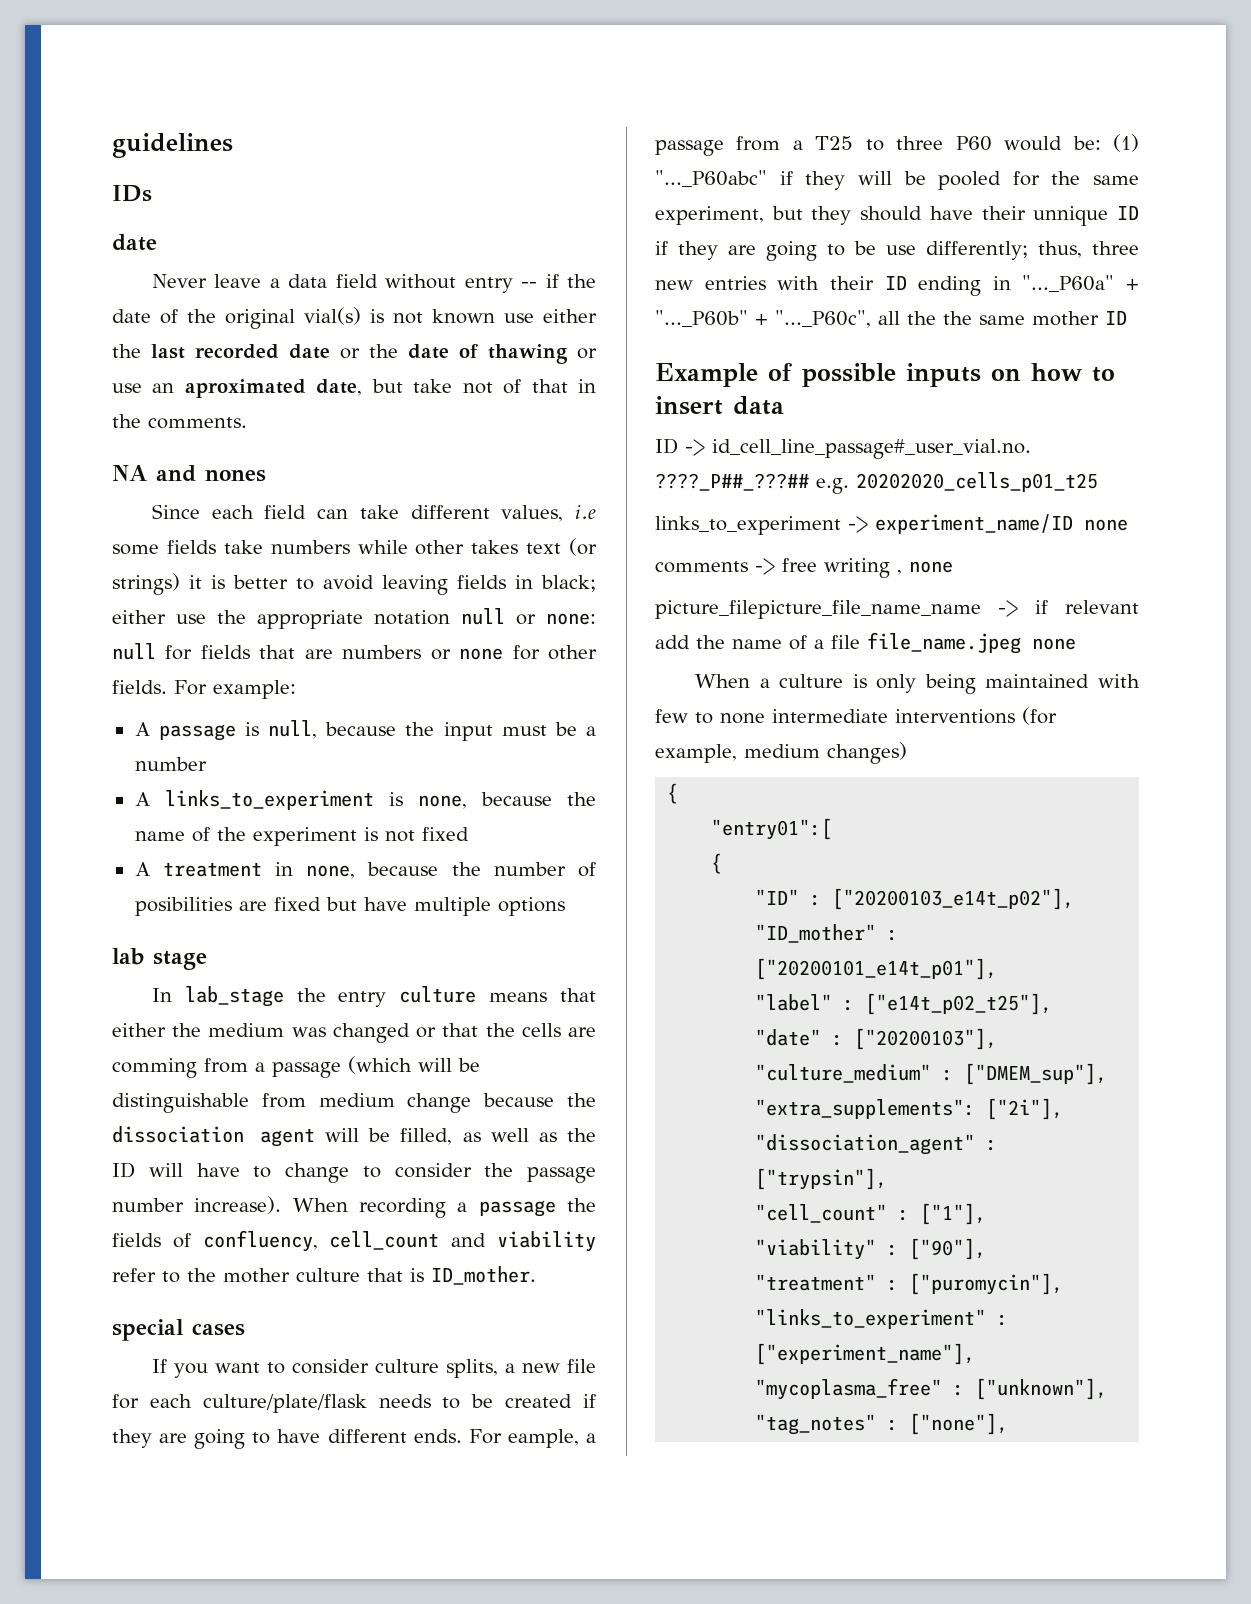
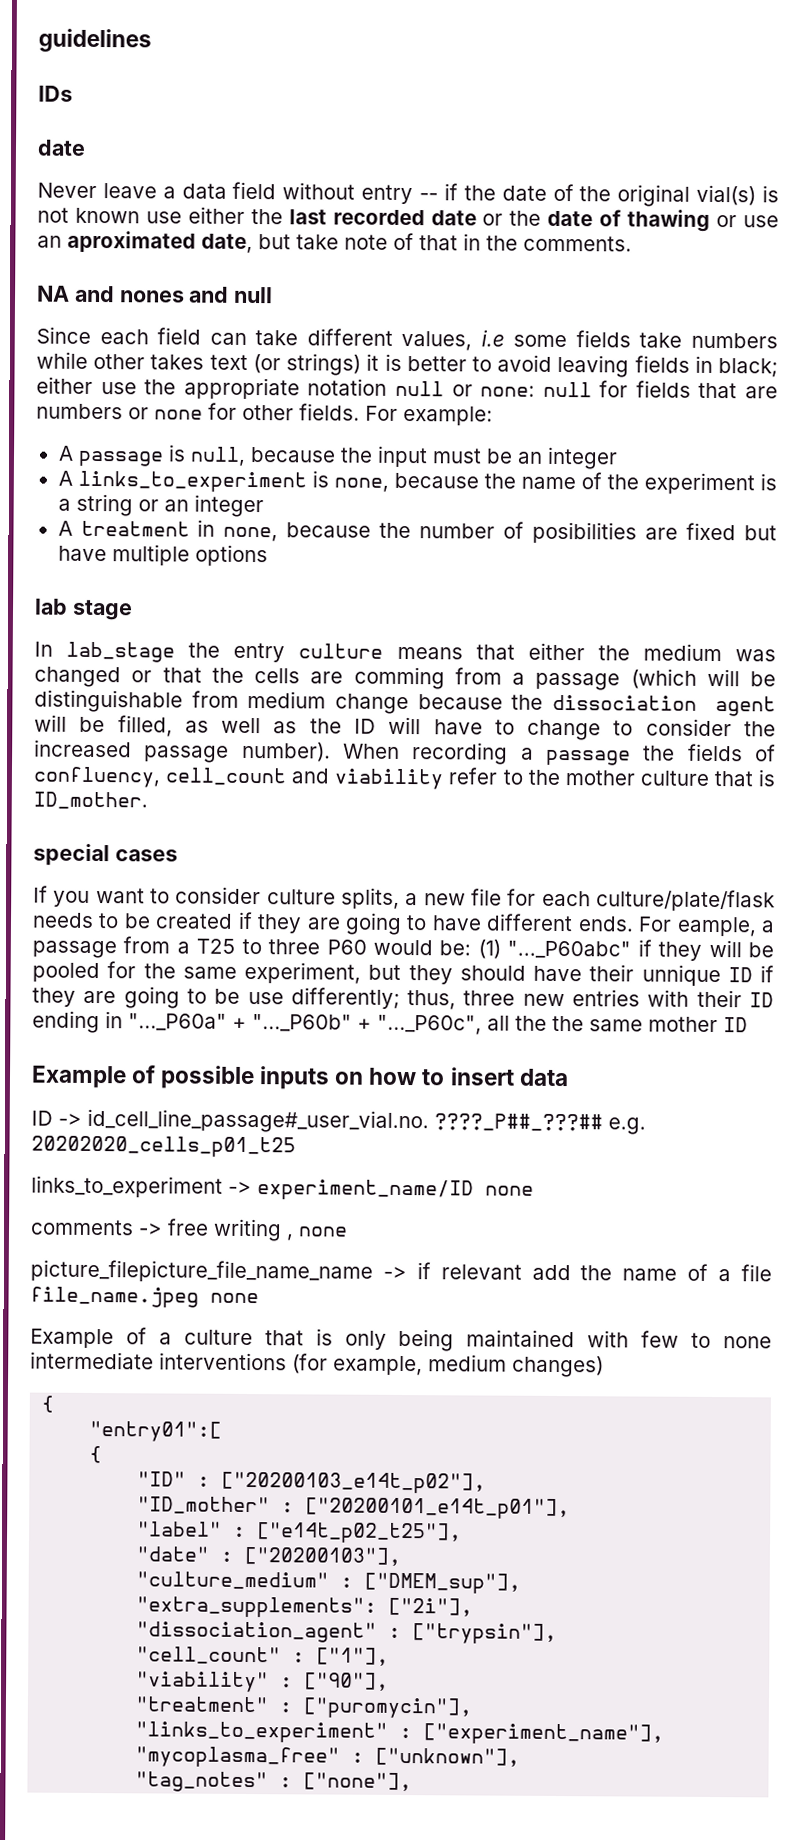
[462,382,493,394] not -> [344,234,388,250] note
(266, 475) none -> [189,286,274,304] and null
[585,726,596,736] [134,757,207,771] a number -> [516,446,618,470] an integer
[384,827,469,842] not fixed -> [57,493,264,518] a string or an integer
[527,1167,596,1183] [112,1196,282,1214] passage number increase). -> [34,739,331,763] increased passage number).
[694,674,750,688] When -> [30,1327,147,1349] Example of
(844, 681) none -> [264,1330,304,1346] that

